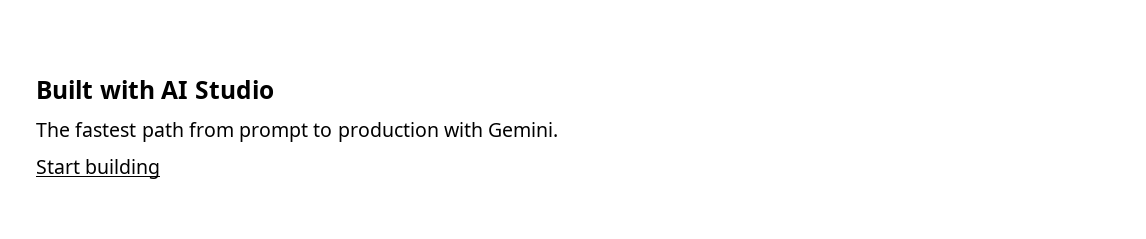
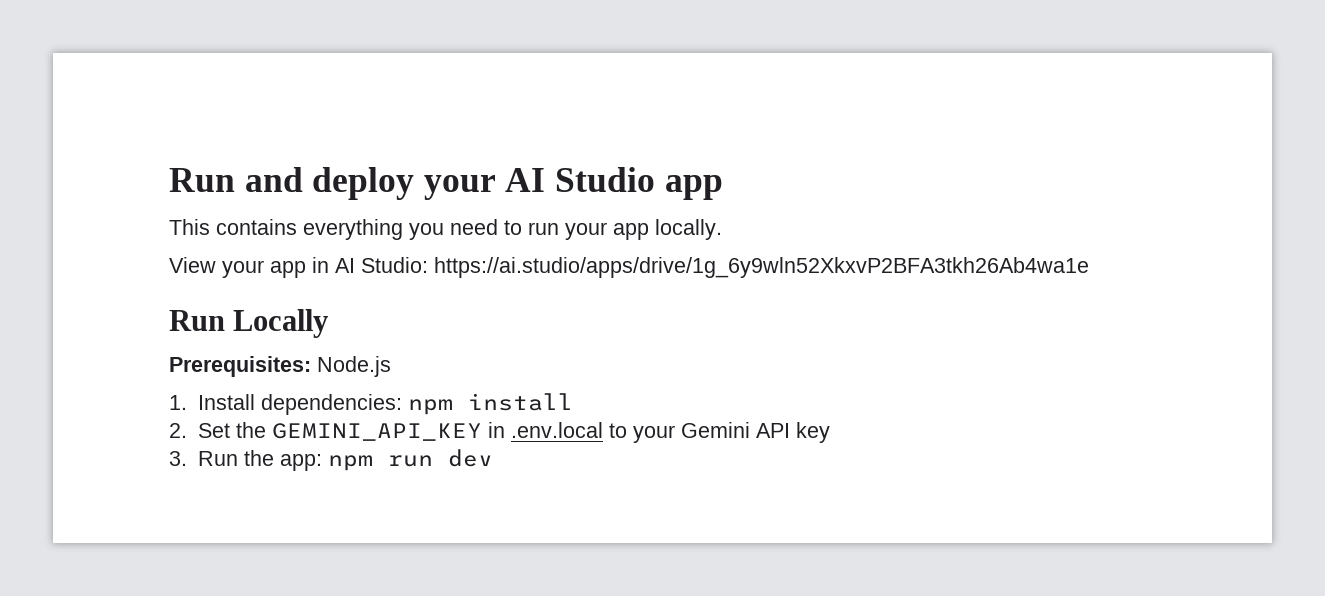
[36,80,274,99] [36,122,559,142] [36,159,161,179] Built with AI Studio // The fastest path from prompt to production with Gemini. // Start building -> [169,167,723,200] [169,219,722,240] [169,257,1089,278] [169,309,329,338] [169,356,391,377] [169,393,574,415] [169,422,831,443] [169,449,494,471] Run and deploy your AI Studio app // This contains everything you need to run your app locally. // View your app in AI Studio: https://ai.studio/apps/drive/1g_6y9wln52XkxvP2BFA3tkh26Ab4wa1e // Run Locally // Prerequisites: Node.js // 1. Install dependencies: npm install // 2. Set the GEMINI_API_KEY in .env.local to your Gemini API key // 3. Run the app: npm run dev

